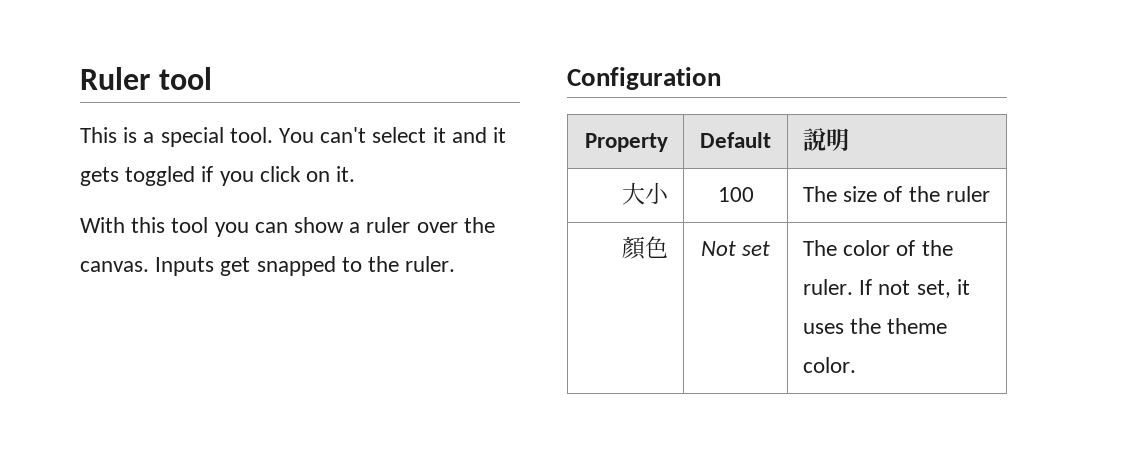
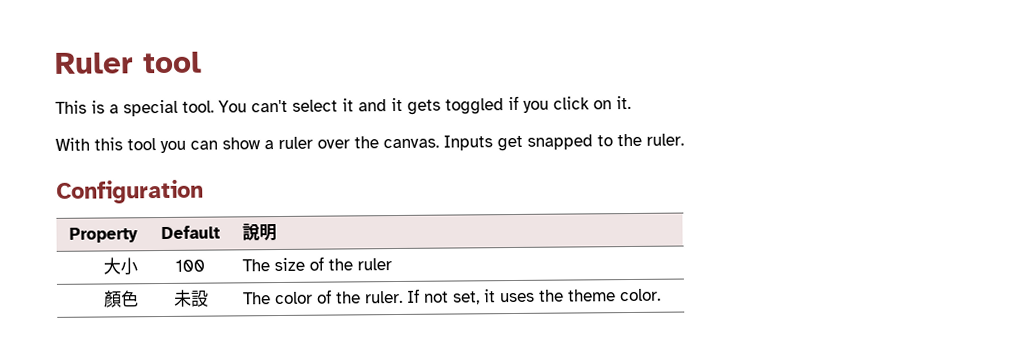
[700,241,771,256] Not set -> [173,289,209,307] 未設

